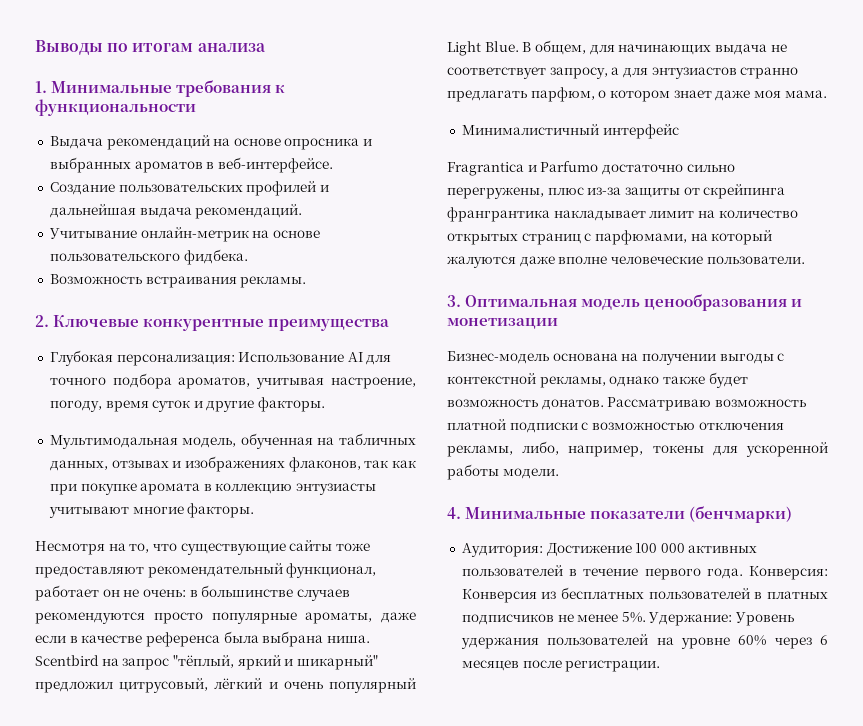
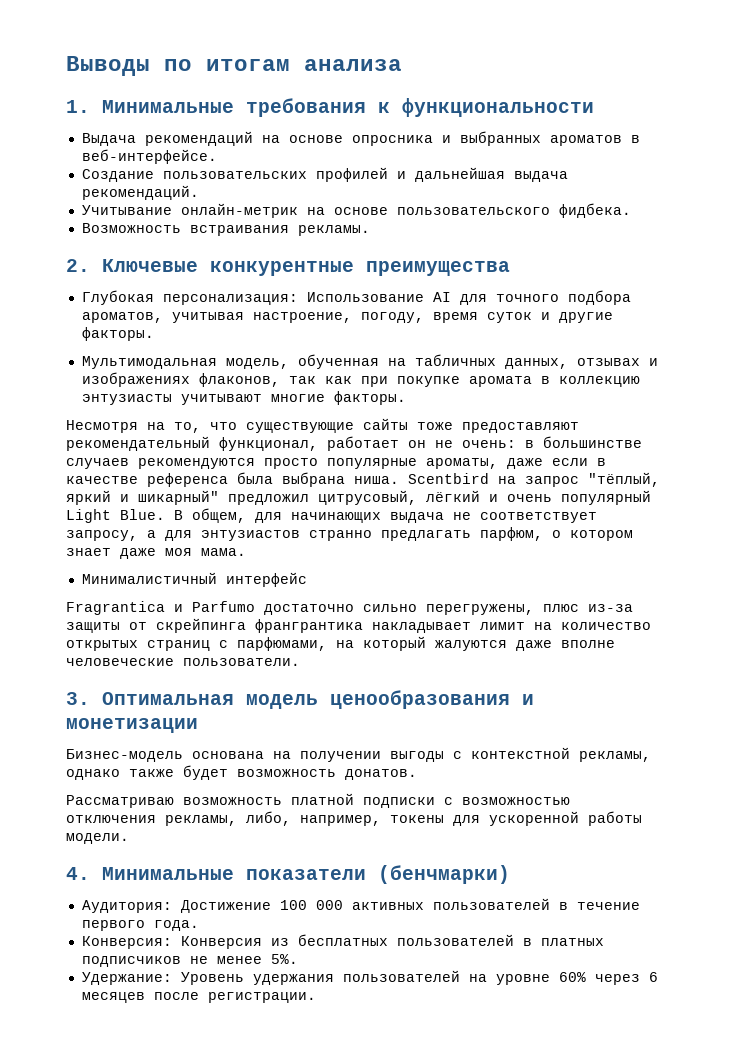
(604, 404) none -> (417, 774) //
(743, 573) none -> (199, 925) //
(646, 617) none -> (298, 959) //

